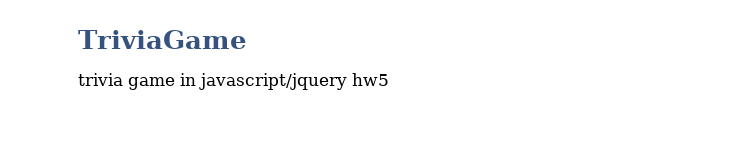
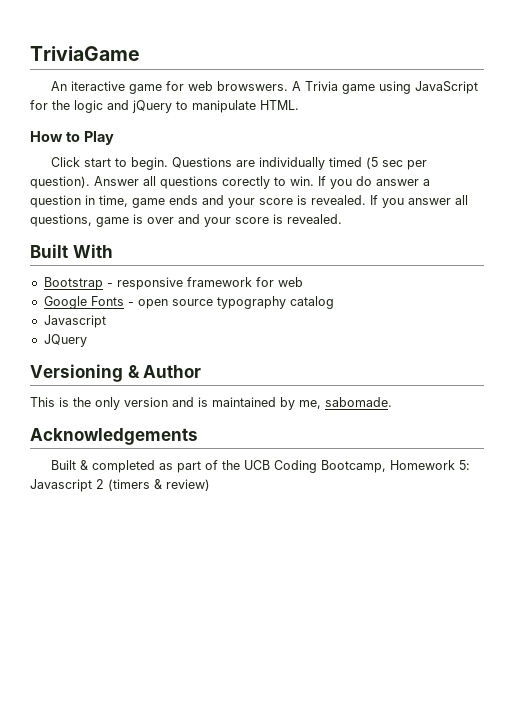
[78,73,389,90] trivia game in javascript/jquery hw5 -> [51,81,479,94] [30,100,299,113] [30,131,114,145] [51,157,428,170] [30,176,430,189] [30,195,468,208] [30,214,342,227] [30,244,113,258] [43,277,303,290] [43,296,334,309] [43,315,106,328] [43,334,87,347] [30,364,202,382] [30,397,392,410] [30,428,198,445] [51,460,471,473] [30,479,210,492] An iteractive game for web browswers. A Trivia game using JavaScript for the logic and jQuery to manipulate HTML. // How to Play // Click start to begin. Questions are individually timed (5 sec per question). Answer all questions corectly to win. If you do answer a question in time, game ends and your score is revealed. If you answer all questions, game is over and your score is revealed. // Built With // Bootstrap - responsive framework for web // Google Fonts - open source typography catalog // Javascript // JQuery // Versioning & Author // This is the only version and is maintained by me, sabomade. // Acknowledgements // Built & completed as part of the UCB Coding Bootcamp, Homework 5: Javascript 2 (timers & review)

